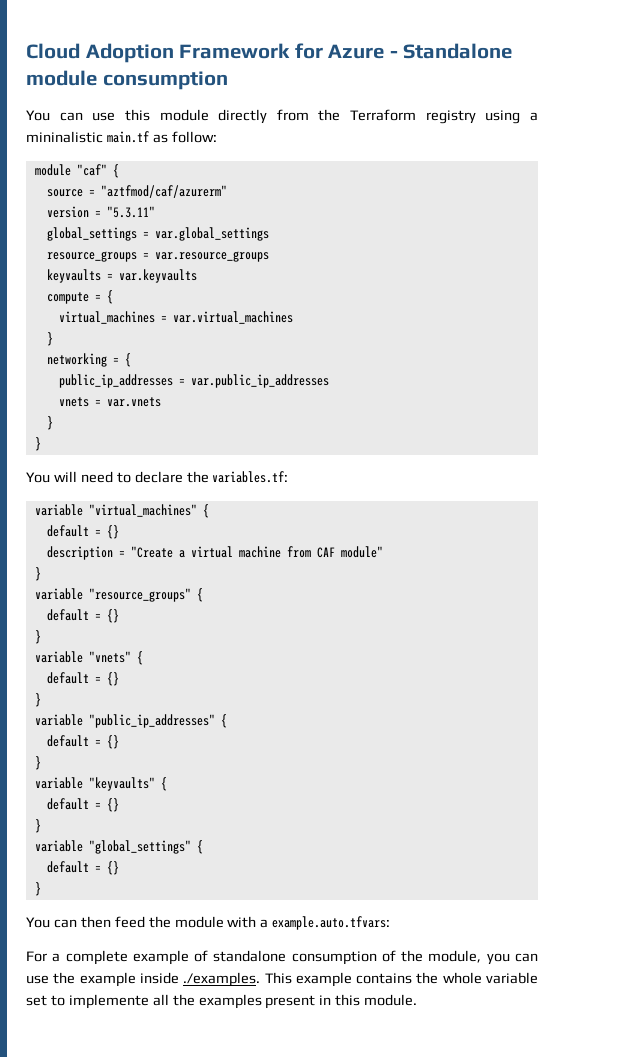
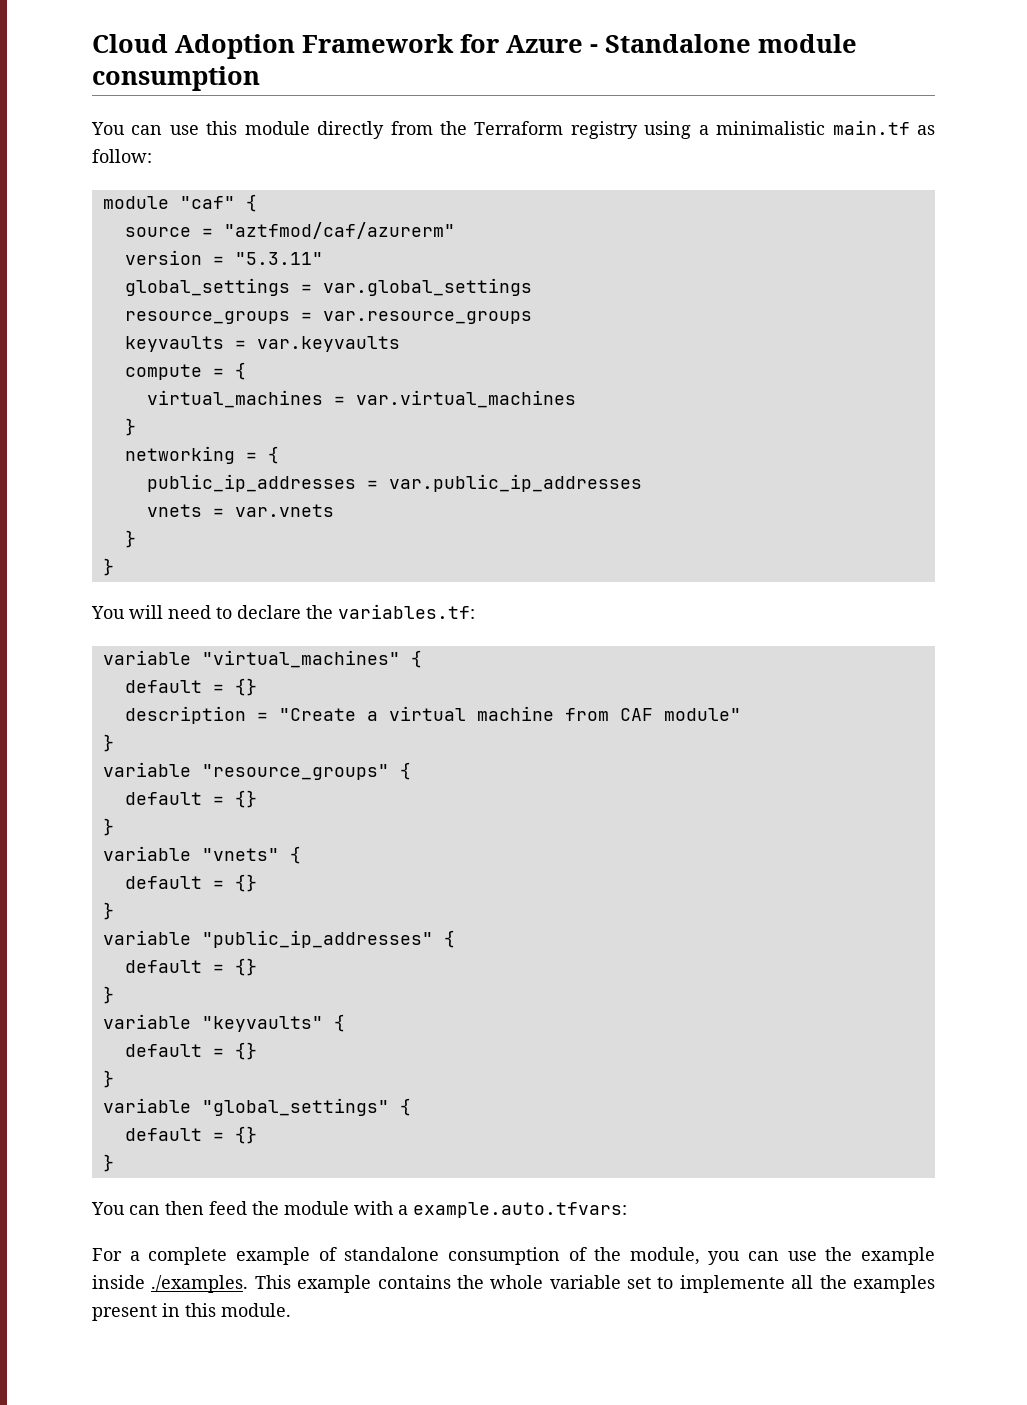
[26,131,103,143] mininalistic -> [716,121,826,135] minimalistic

